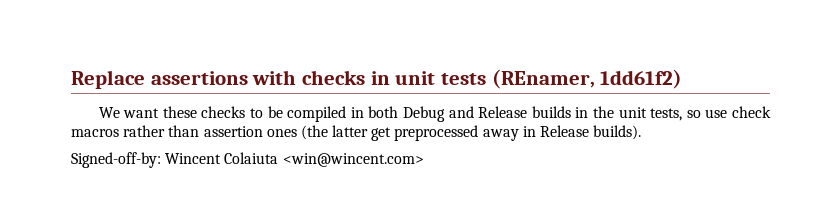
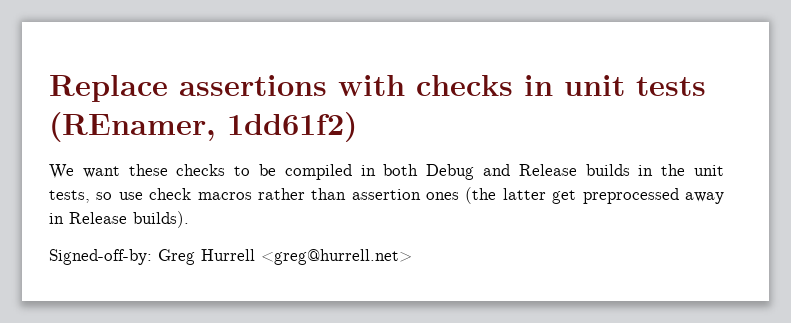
[165,152,424,167] Wincent Colaiuta <win@wincent.com> -> [158,249,412,265] Greg Hurrell <greg@hurrell.net>

